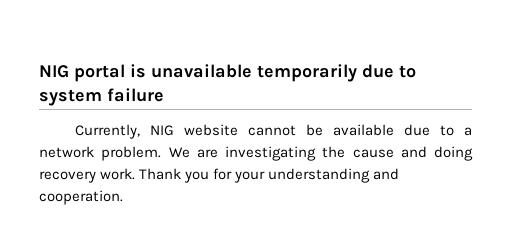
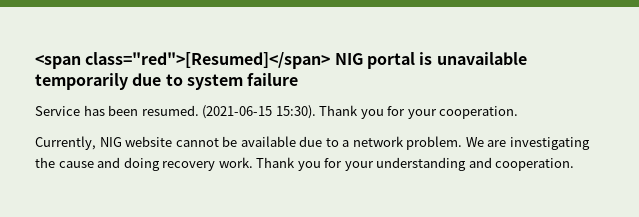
(39, 71) none -> [35,52,331,69] <span class="red">[Resumed]</span>
(164, 95) none -> [35,105,519,119] // Service has been resumed. (2021-06-15 15:30). Thank you for your cooperation.

